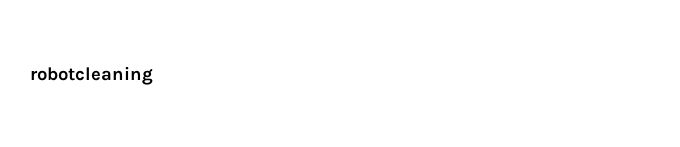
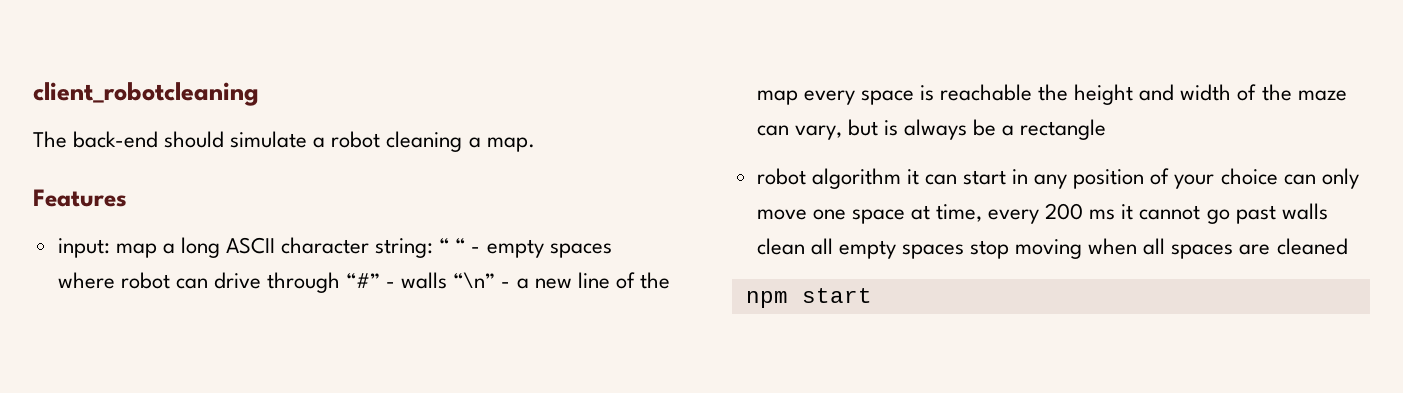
[30,66,153,85] robotcleaning -> [33,82,259,106] [33,131,535,152] [33,189,127,207] [57,237,612,258] [57,272,670,293] [756,84,1347,105] [756,119,1107,140] [756,168,1359,189] [756,203,1328,224] [756,238,1348,259] [745,288,872,308] client_robotcleaning // The back-end should simulate a robot cleaning a map. // Features // input: map a long ASCII character string: “ “ - empty spaces where robot can drive through “#” - walls “\n” - a new line of the map every space is reachable the height and width of the maze can vary, but is always be a rectangle // robot algorithm it can start in any position of your choice can only move one space at time, every 200 ms it cannot go past walls clean all empty spaces stop moving when all spaces are cleaned // npm start

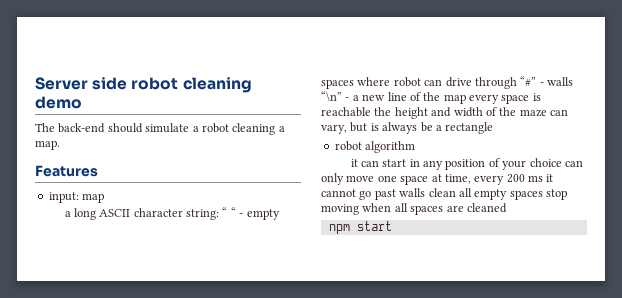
[33,82,259,106] client_robotcleaning -> [35,77,252,93] [35,96,82,109] Server side robot cleaning demo
(157, 250) none -> (105, 198) //
(901, 178) none -> (416, 147) //

